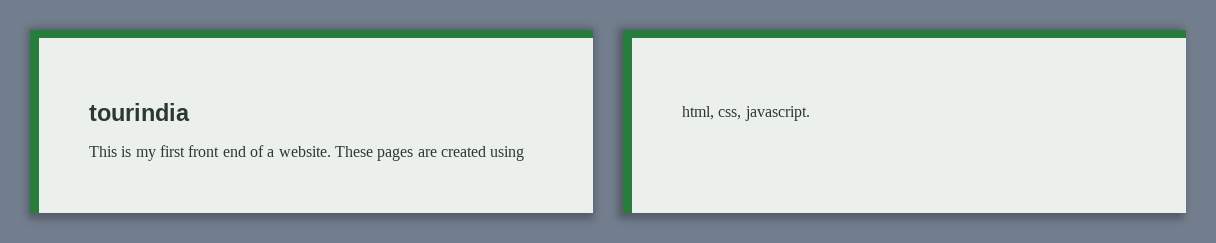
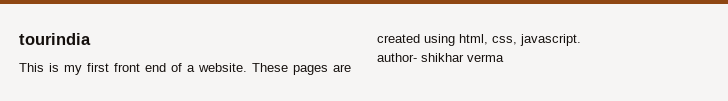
(810, 113) none -> [377,53,504,62] // author- shikhar verma

